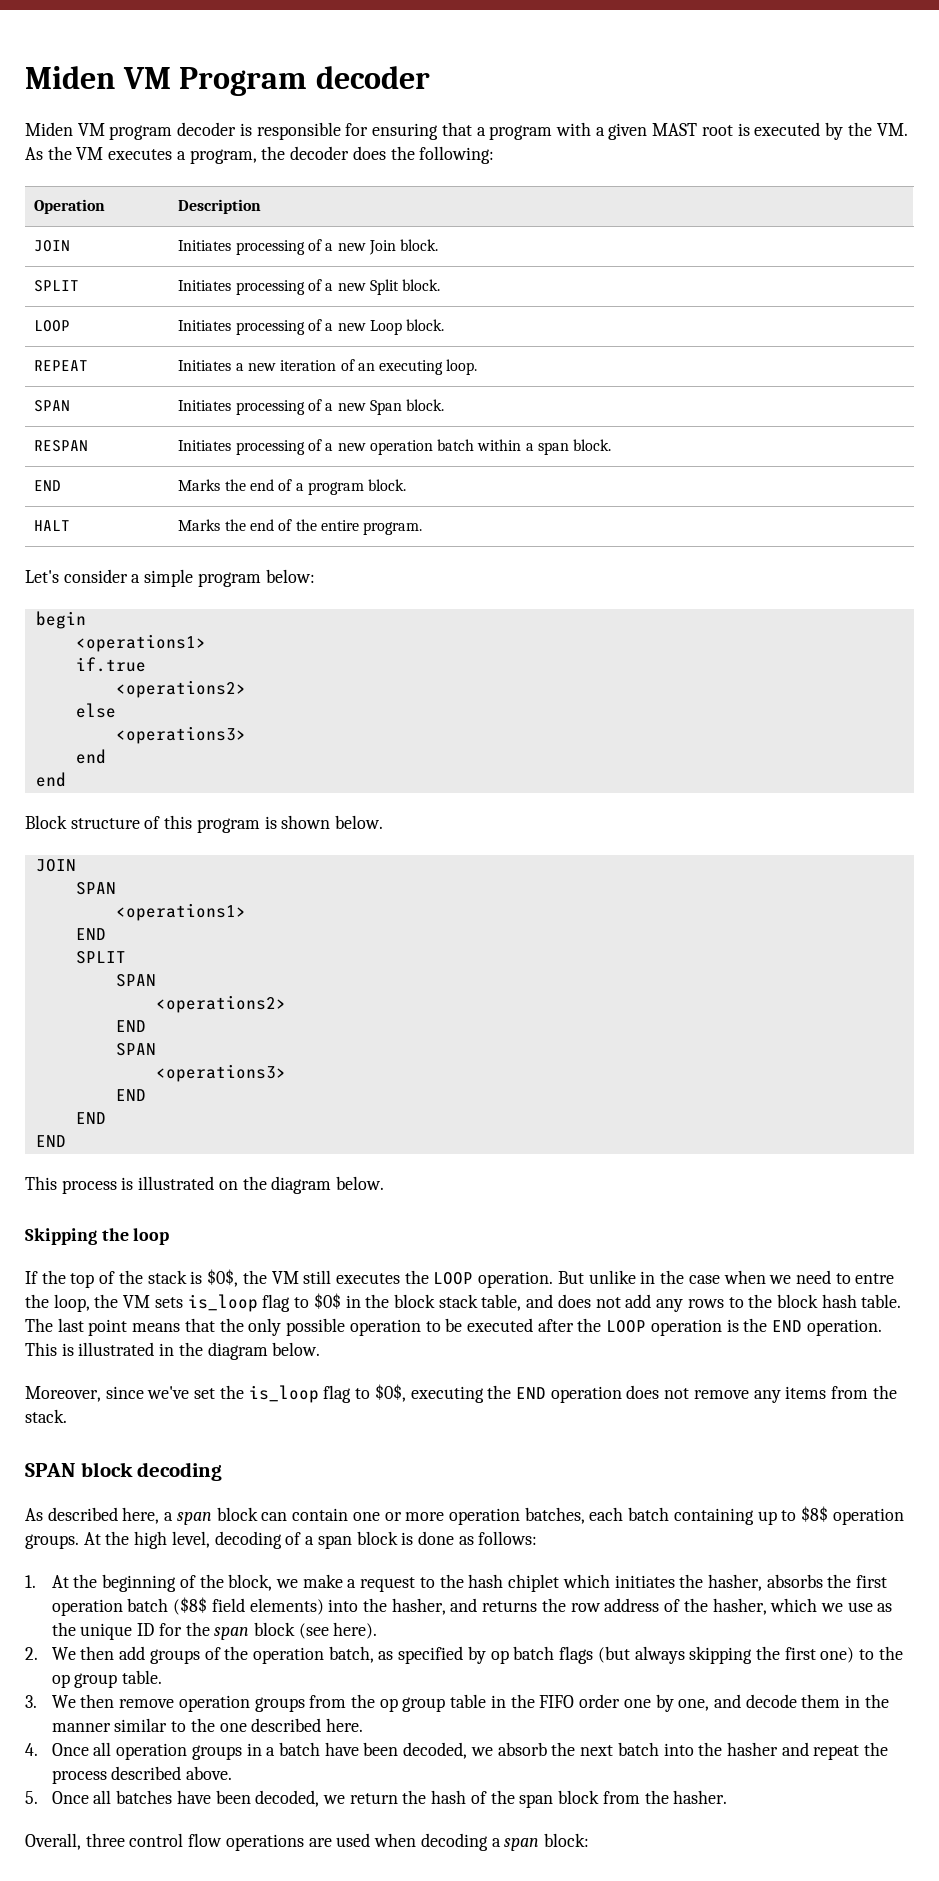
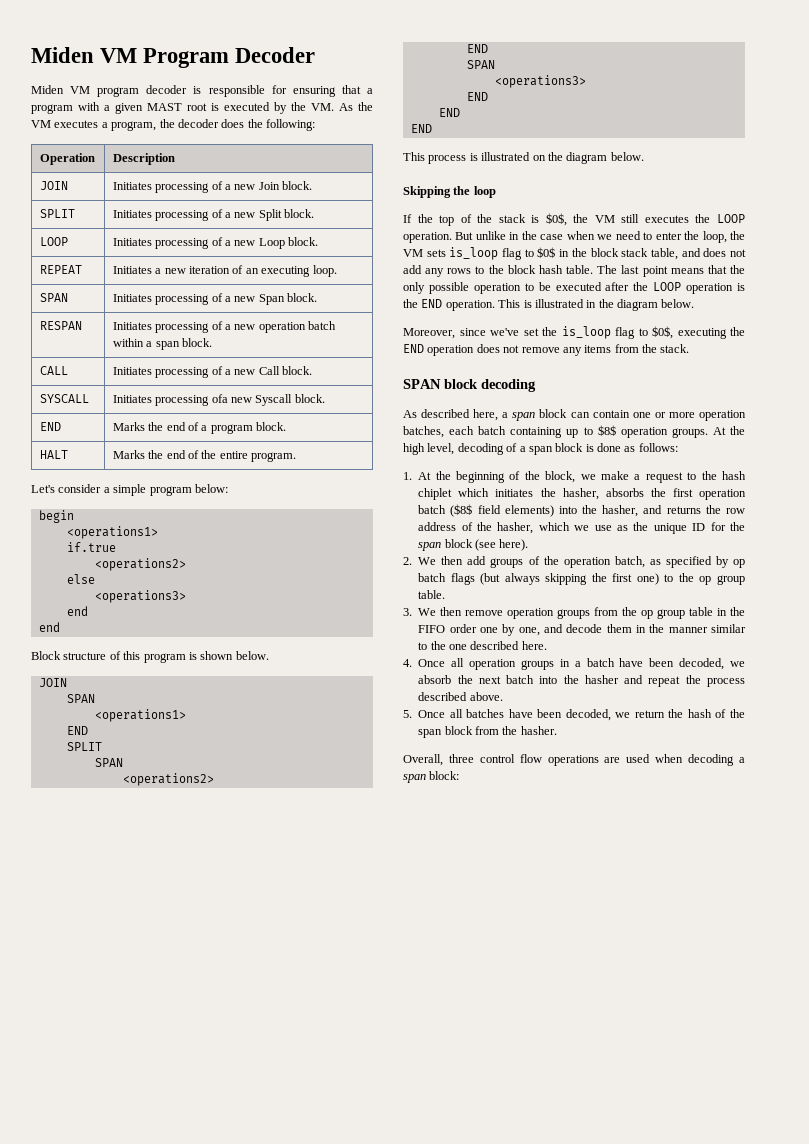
[315,66,430,89] decoder -> [235,47,316,63] Decoder
(612, 445) none -> [39,366,68,375] [112,366,313,378] [39,394,89,403] [112,394,325,406] // CALL | Initiates processing of a new Call block. // SYSCALL | Initiates processing ofa new Syscall block.
[855,1273,895,1284] entre -> [655,232,682,240] enter

